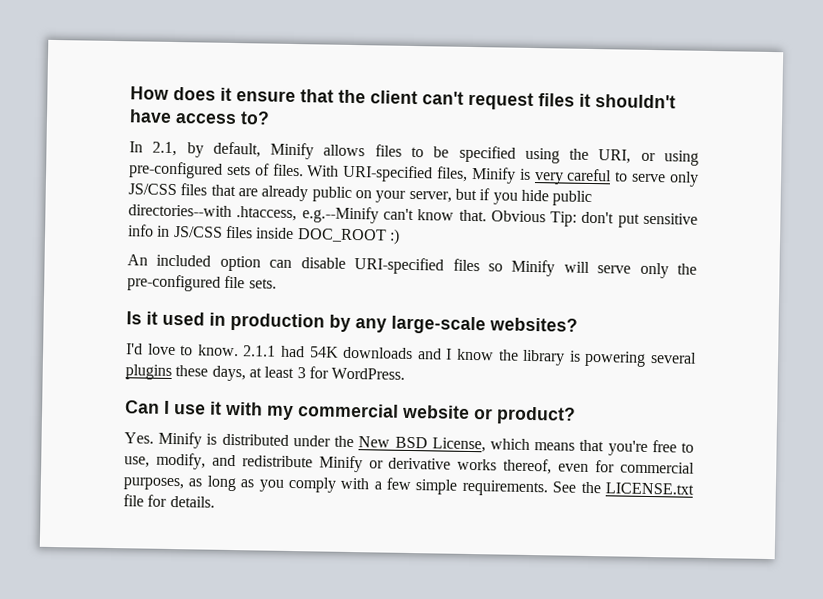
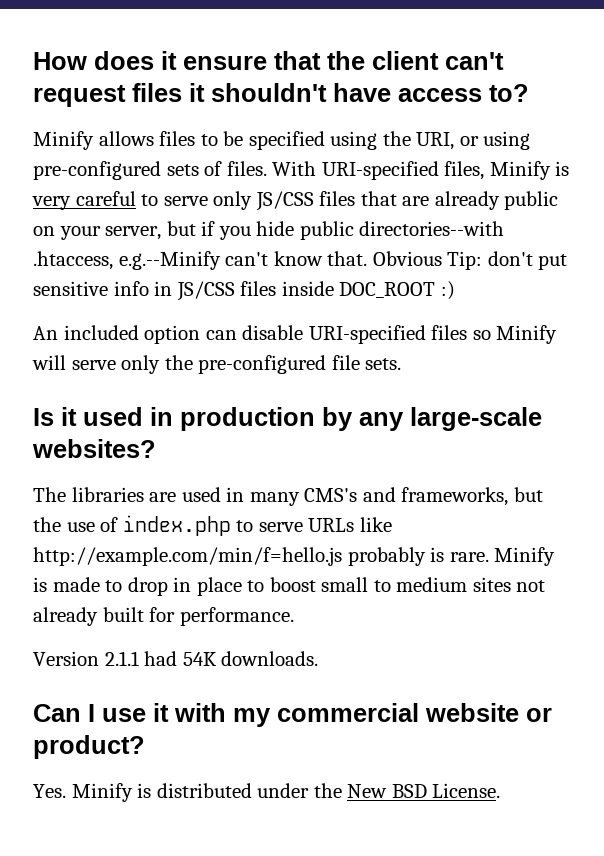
[129,141,261,158] In 2.1, by default, -> (529, 93) none
[126,343,698,367] [125,364,406,382] I'd love to know. 2.1.1 had 54K downloads and I know the library is powering several plugins these days, at least 3 for WordPress. -> [33,487,543,506] [33,515,392,536] [33,547,556,566] [33,577,546,596] [33,607,294,626] [33,651,319,666] The libraries are used in many CMS's and frameworks, but the use of index.php to serve URLs like http://example.com/min/f=hello.js probably is rare. Minify is made to drop in place to boost small to medium sites not already built for performance. // Version 2.1.1 had 54K downloads.
[431,437,694,456] [124,452,696,475] [123,475,694,497] [123,494,215,508] License, which means that you're free to use, modify, and redistribute Minify or derivative works thereof, even for commercial purposes, as long as you comply with a few simple requirements. See the LICENSE.txt file for details. -> [432,783,501,798] License.

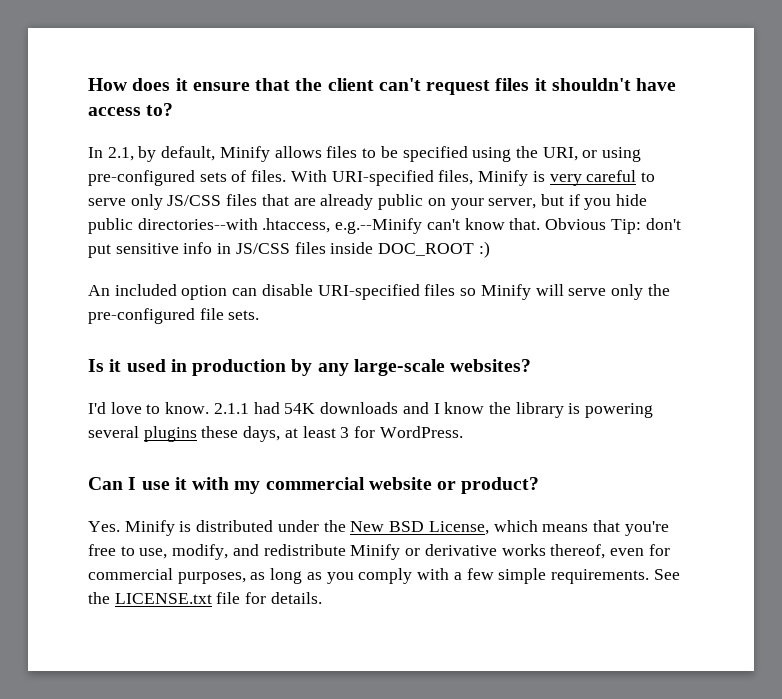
(529, 93) none -> [88,146,216,162] In 2.1, by default,
[33,487,543,506] [33,515,392,536] [33,547,556,566] [33,577,546,596] [33,607,294,626] [33,651,319,666] The libraries are used in many CMS's and frameworks, but the use of index.php to serve URLs like http://example.com/min/f=hello.js probably is rare. Minify is made to drop in place to boost small to medium sites not already built for performance. // Version 2.1.1 had 54K downloads. -> [88,402,654,418] [88,426,463,442] I'd love to know. 2.1.1 had 54K downloads and I know the library is powering several plugins these days, at least 3 for WordPress.
[432,783,501,798] License. -> [428,520,669,536] [88,544,670,560] [88,568,680,584] [88,592,322,604] License, which means that you're free to use, modify, and redistribute Minify or derivative works thereof, even for commercial purposes, as long as you comply with a few simple requirements. See the LICENSE.txt file for details.

